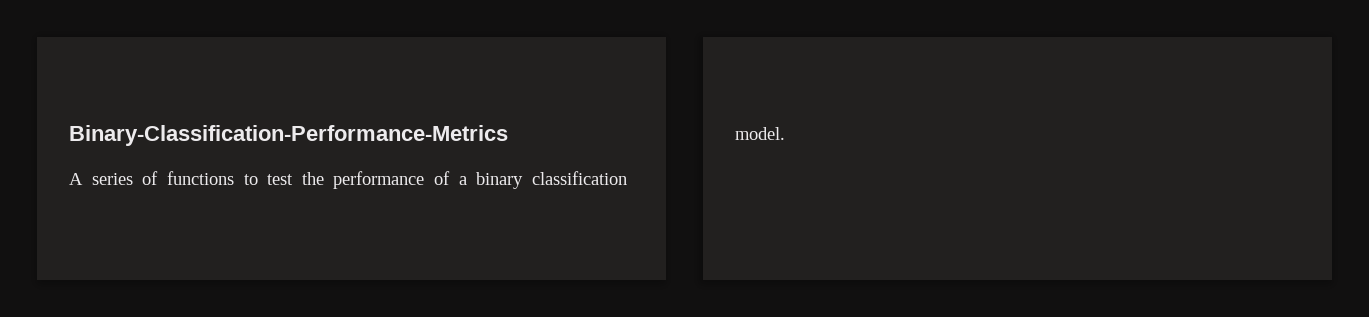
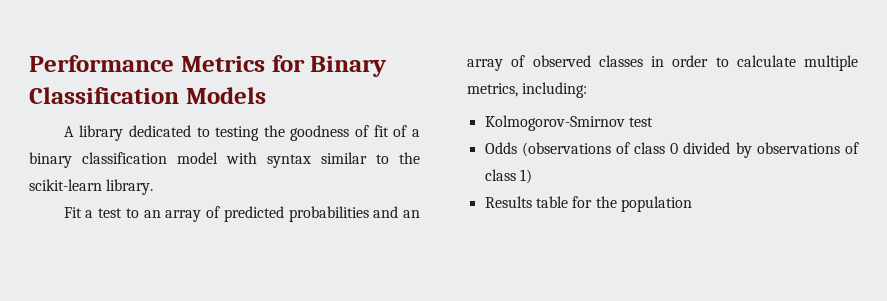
[69,125,508,146] [69,171,627,189] [735,127,785,140] Binary-Classification-Performance-Metrics // A series of functions to test the performance of a binary classification model. -> [29,55,388,77] [29,87,266,104] [63,125,420,141] [29,152,420,168] [29,179,154,195] [63,206,420,222] [467,55,858,71] [467,82,588,98] [484,115,653,131] [484,142,859,158] [484,169,532,184] [484,196,692,212] Performance Metrics for Binary Classification Models // A library dedicated to testing the goodness of fit of a binary classification model with syntax similar to the scikit-learn library. // Fit a test to an array of predicted probabilities and an array of observed classes in order to calculate multiple metrics, including: // Kolmogorov-Smirnov test // Odds (observations of class 0 divided by observations of class 1) // Results table for the population

